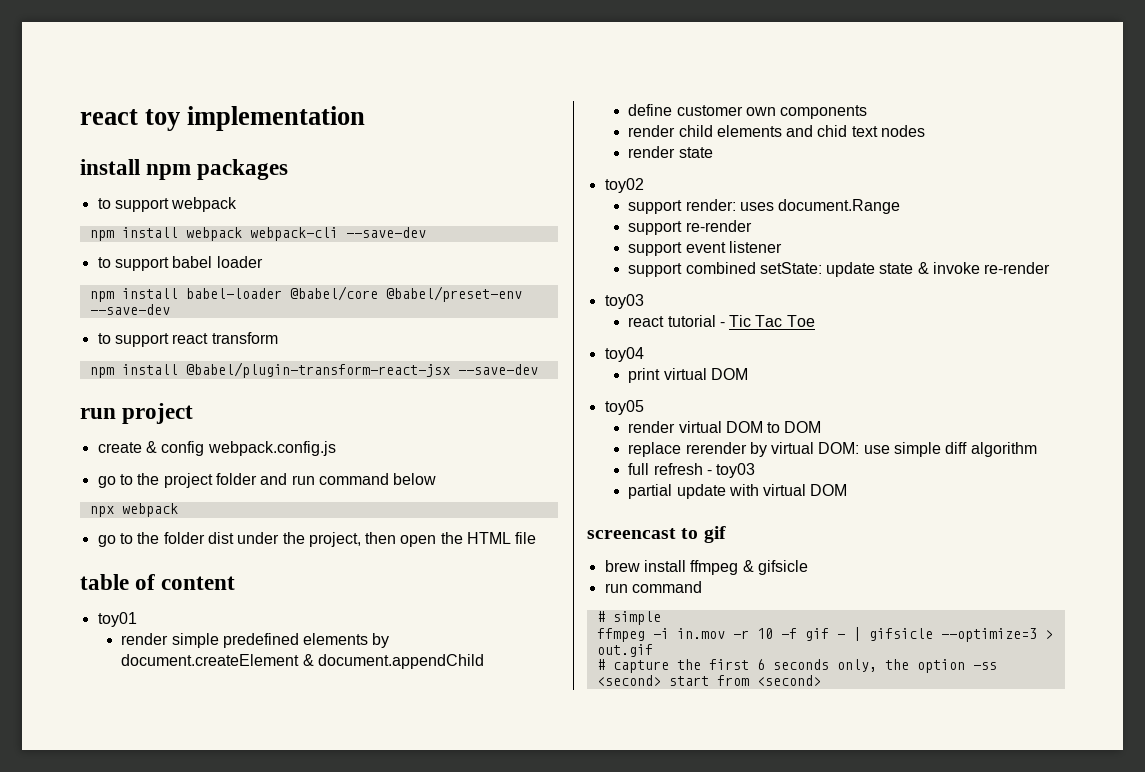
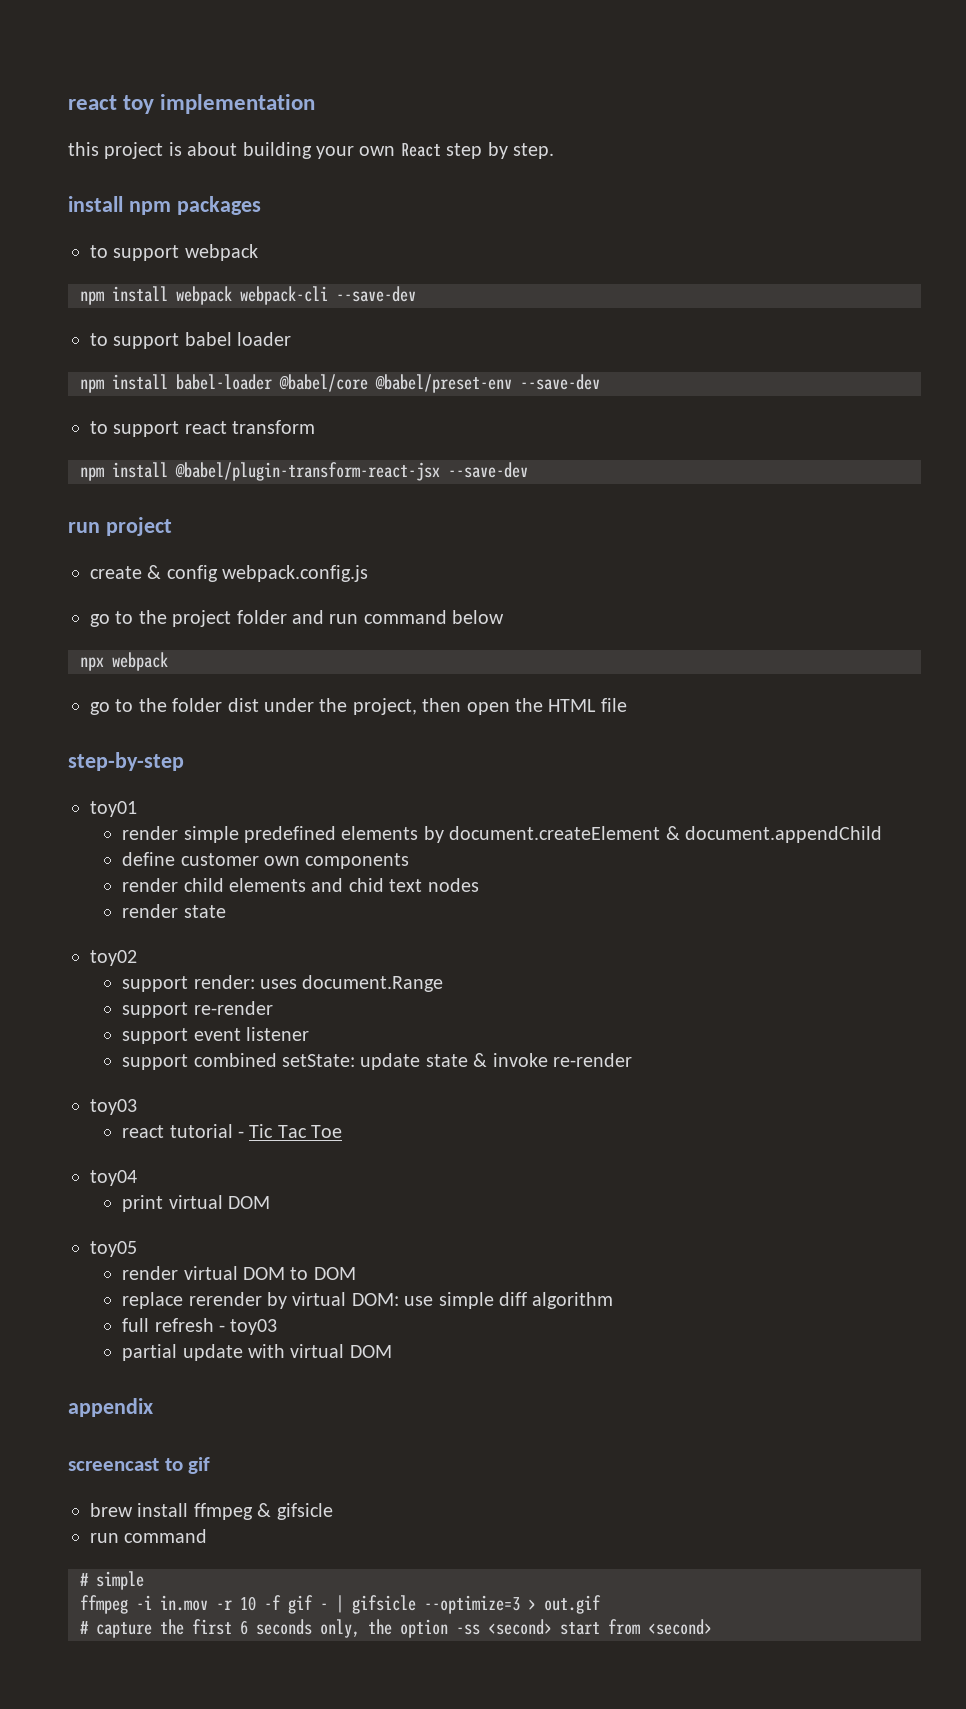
(366, 118) none -> [68,142,554,159] // this project is about building your own React step by step.
[80,574,236,590] table of content -> [68,752,184,771] step-by-step
(848, 490) none -> [68,1398,153,1417] // appendix

